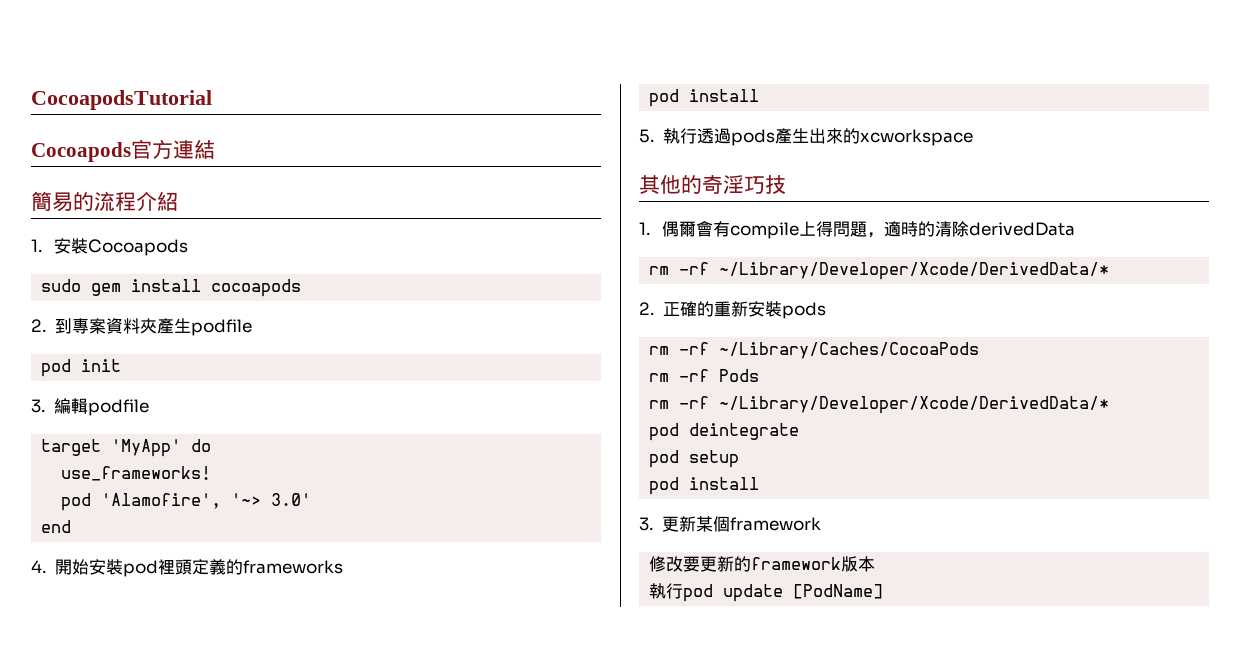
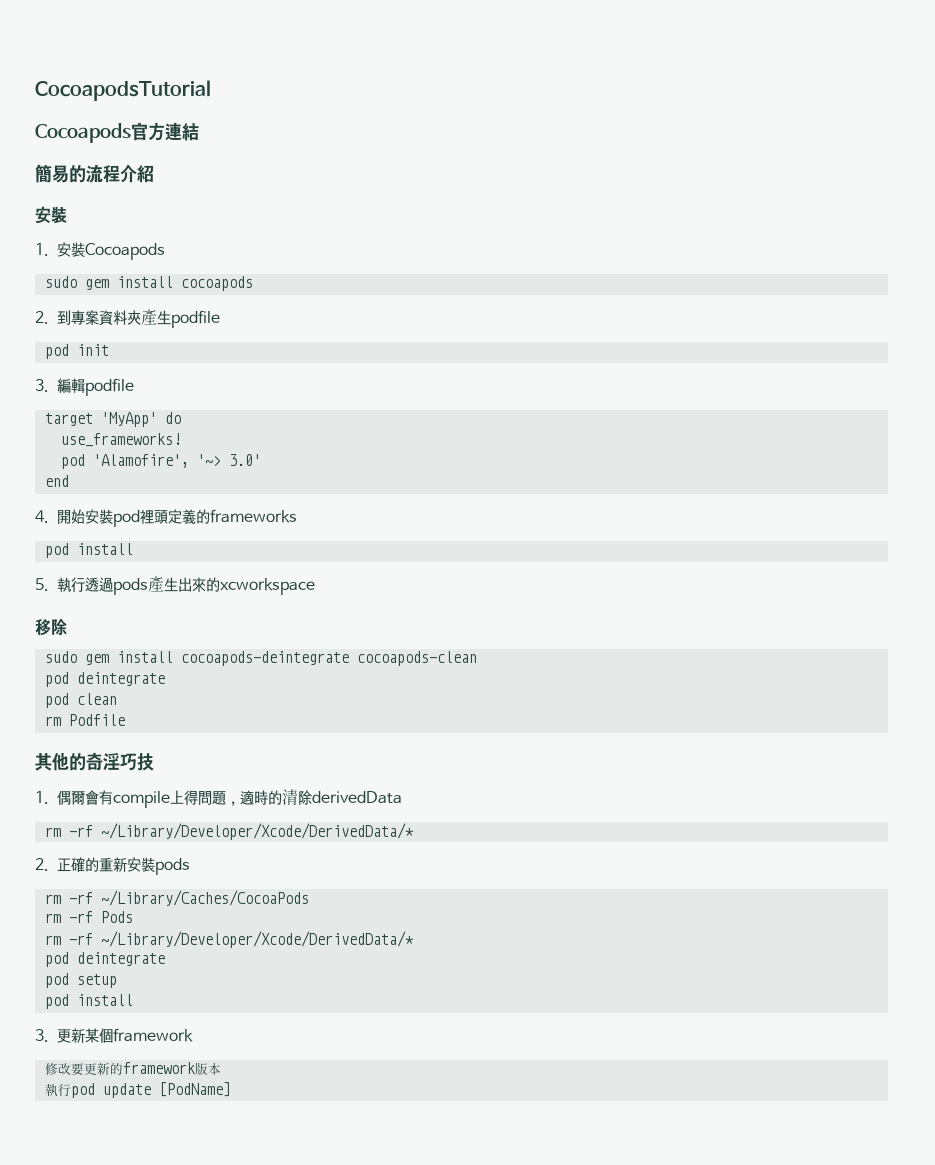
(178, 201) none -> [35,206,67,224] // 安裝
(973, 137) none -> [35,618,67,636] [44,651,477,666] [44,672,165,687] [44,693,117,708] [44,714,125,726] // 移除 // sudo gem install cocoapods-deintegrate cocoapods-clean // pod deintegrate // pod clean // rm Podfile

